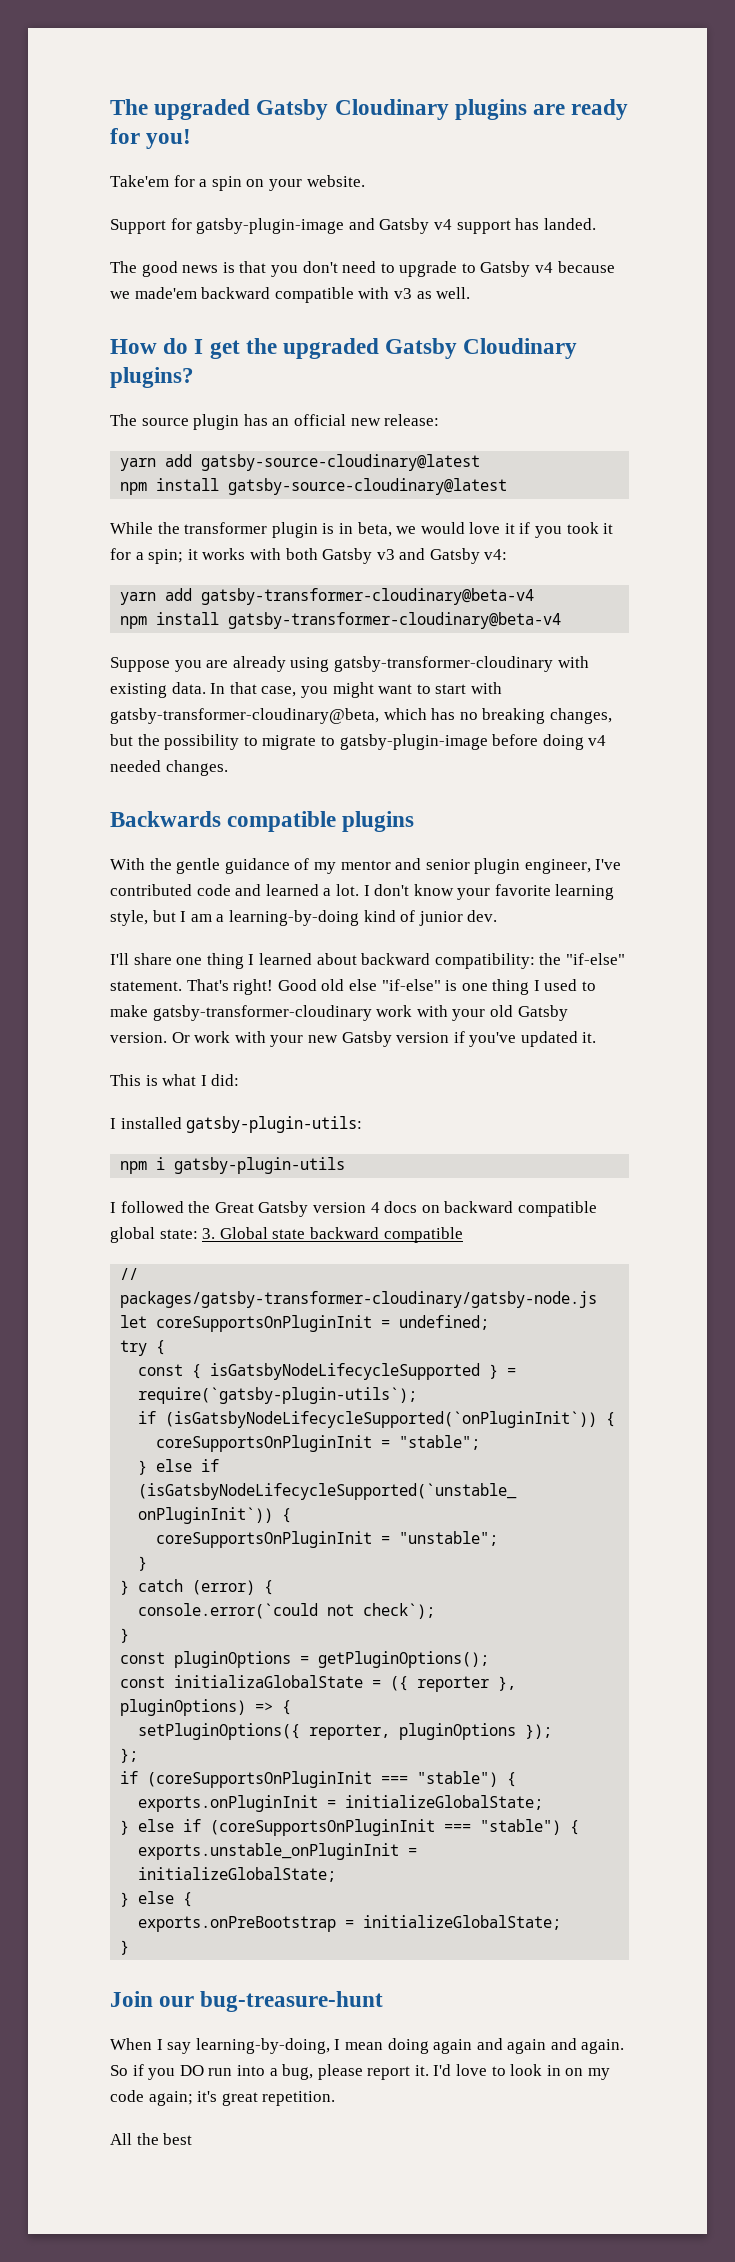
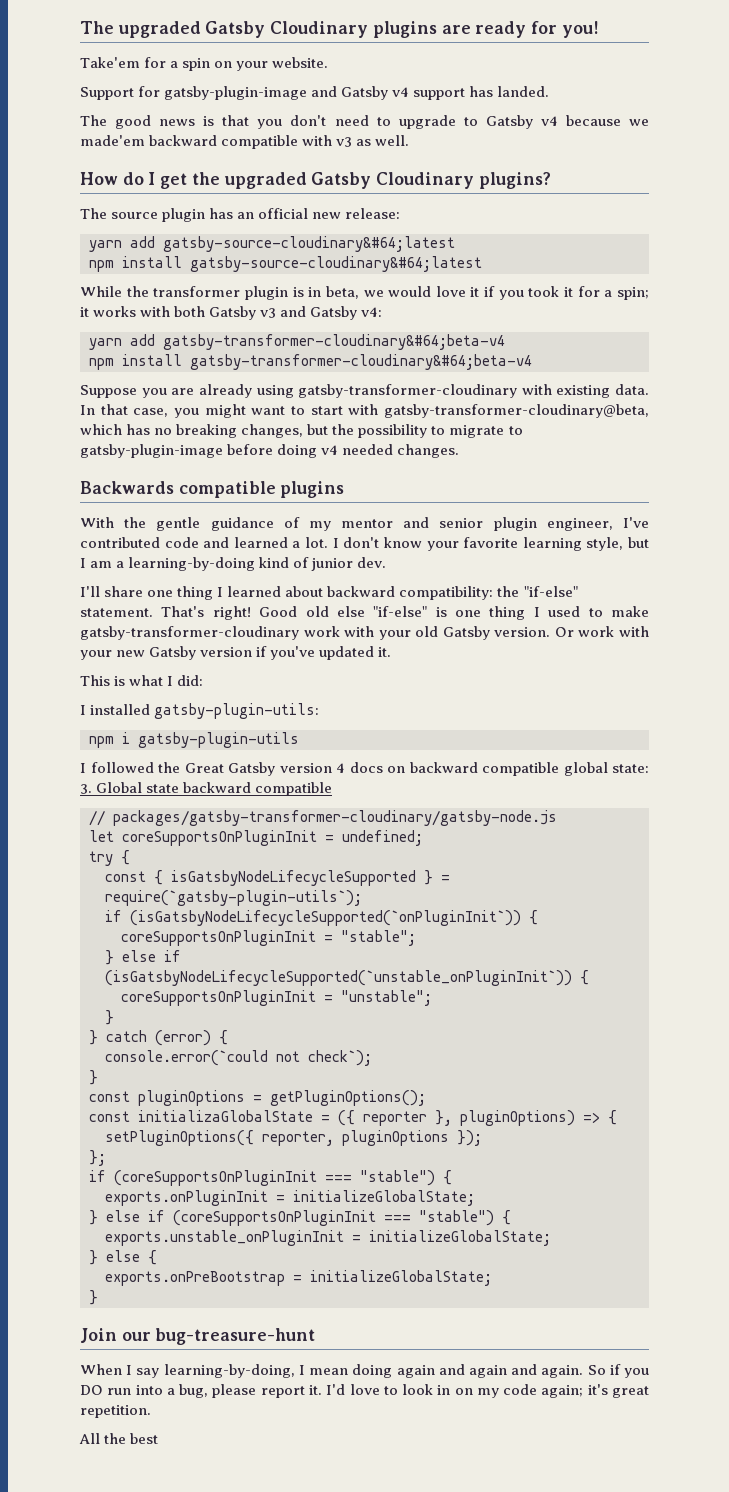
[201,454,481,471] [120,478,508,495] gatsby-source-cloudinary@latest // npm install gatsby-source-cloudinary@latest -> [163,236,455,252] [89,256,482,272] gatsby-source-cloudinary&#64;latest // npm install gatsby-source-cloudinary&#64;latest
[201,588,535,605] [120,612,562,629] gatsby-transformer-cloudinary@beta-v4 // npm install gatsby-transformer-cloudinary@beta-v4 -> [163,334,505,350] [89,354,532,370] gatsby-transformer-cloudinary&#64;beta-v4 // npm install gatsby-transformer-cloudinary&#64;beta-v4

